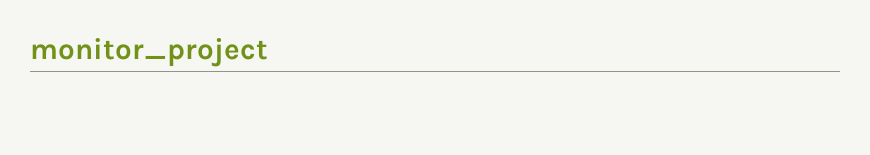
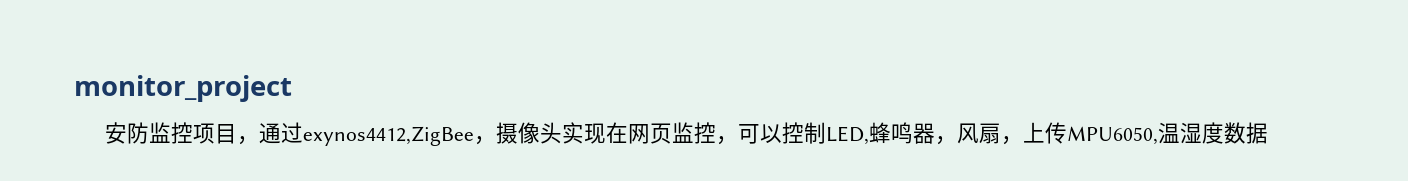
(268, 52) none -> [105,122,1269,146] // 安防监控项目，通过exynos4412,ZigBee，摄像头实现在网页监控，可以控制LED,蜂鸣器，风扇，上传MPU6050,温湿度数据

